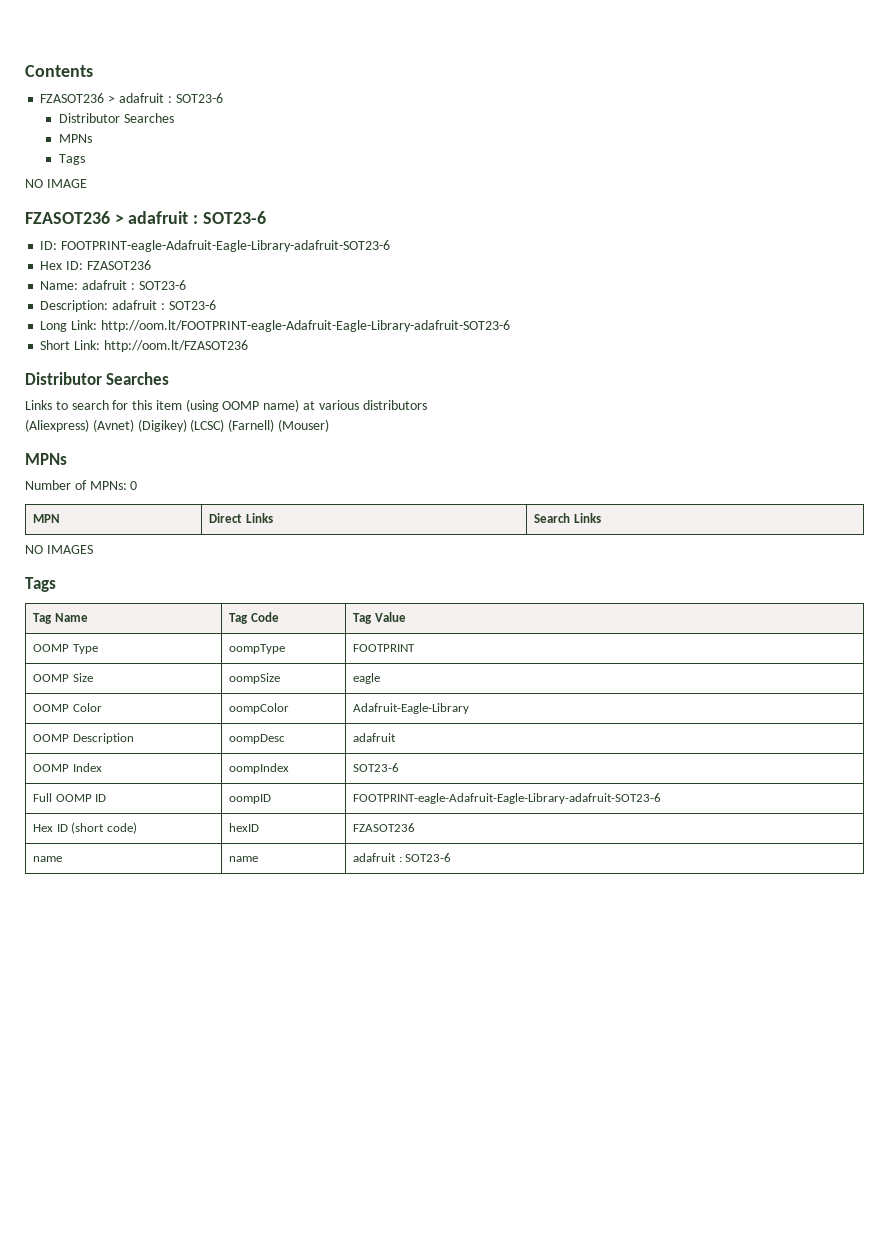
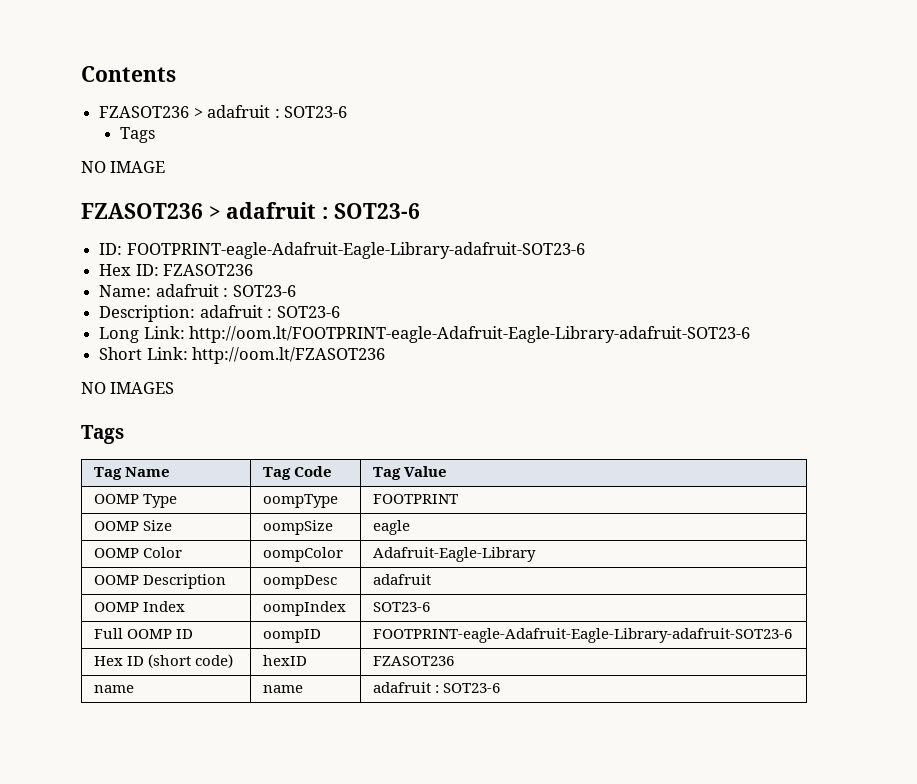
[59,113,174,123] [59,134,93,143] // Distributor Searches // MPNs -> (347, 112) none
[25,372,170,385] [25,399,427,412] [25,419,329,432] [25,453,67,465] [25,480,138,490] [33,514,61,523] [209,513,273,523] [534,513,601,523] // Distributor Searches // Links to search for this item (using OOMP name) at various distributors // (Aliexpress) (Avnet) (Digikey) (LCSC) (Farnell) (Mouser) // MPNs // Number of MPNs: 0 // MPN | Direct Links | Search Links -> (386, 355) none

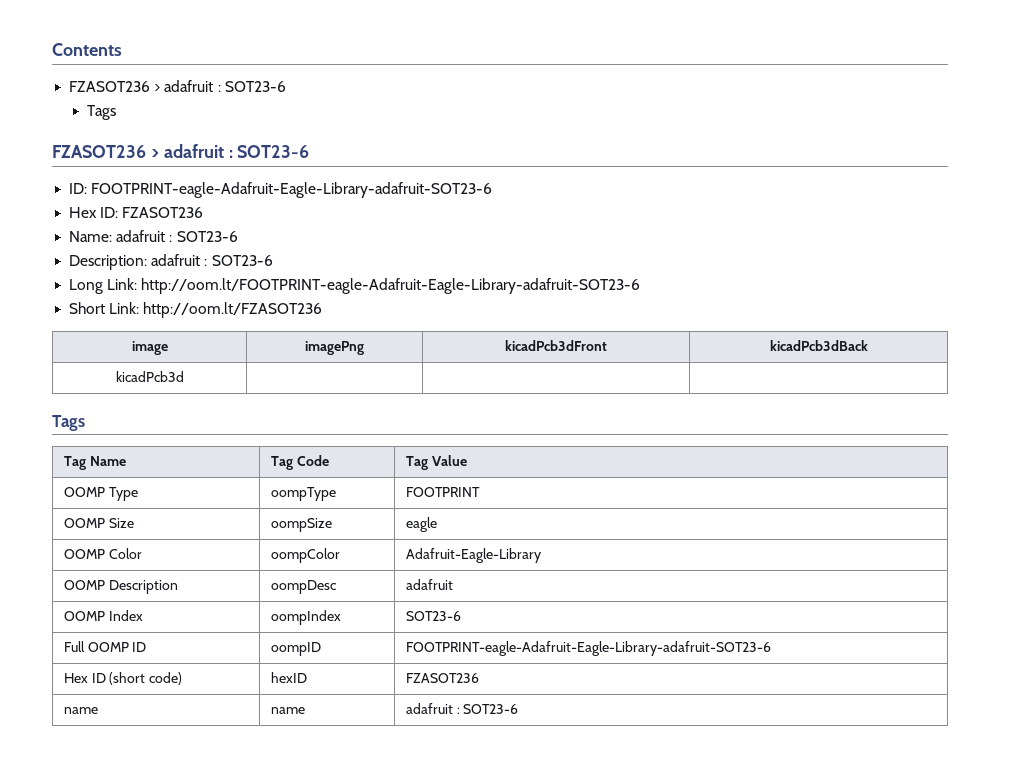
[81,161,166,173] // NO IMAGE -> (117, 112) none
[81,382,175,394] // NO IMAGES -> [131,341,168,355] [305,341,364,355] [505,340,607,351] [769,340,868,351] [115,371,184,382] // image | imagePng | kicadPcb3dFront | kicadPcb3dBack // kicadPcb3d | | |

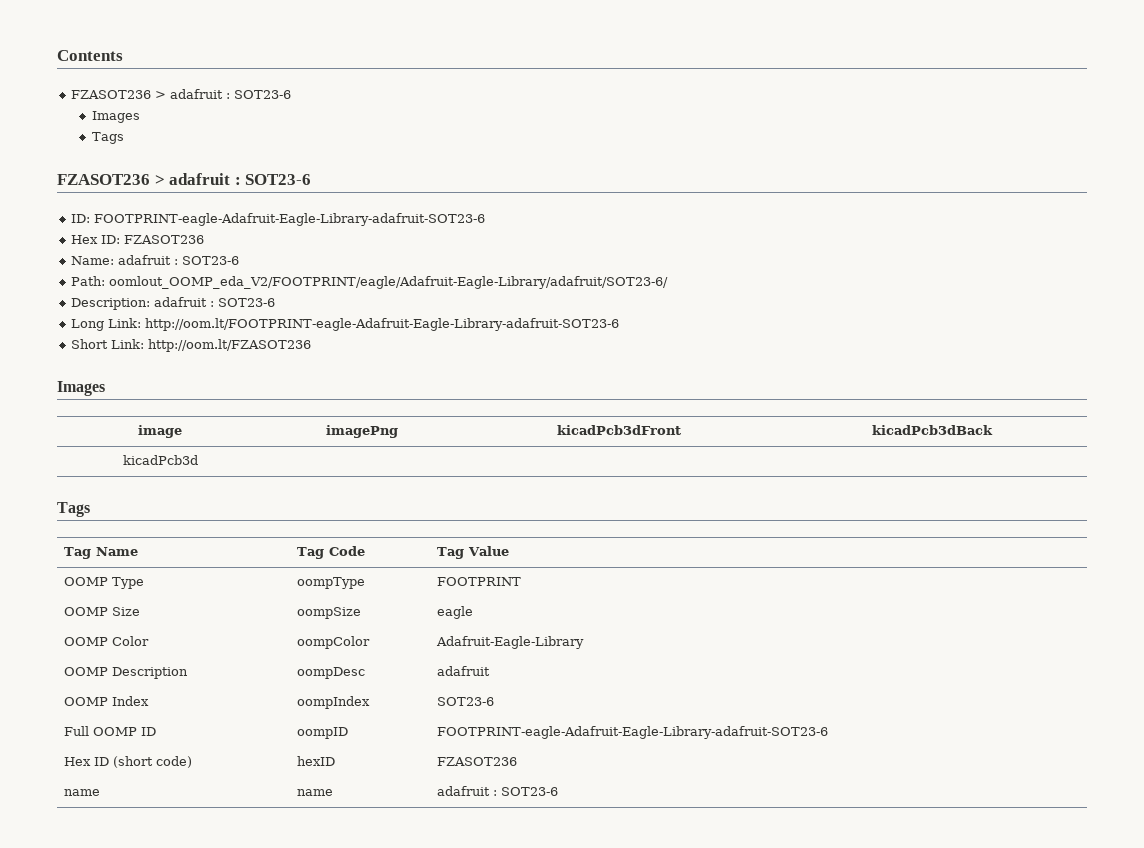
(286, 86) none -> [91,111,140,123] // Images
(238, 236) none -> [71,276,669,289] // Path: oomlout_OOMP_eda_V2/FOOTPRINT/eagle/Adafruit-Eagle-Library/adafruit/SOT23-6/
(323, 310) none -> [57,381,105,396] // Images

